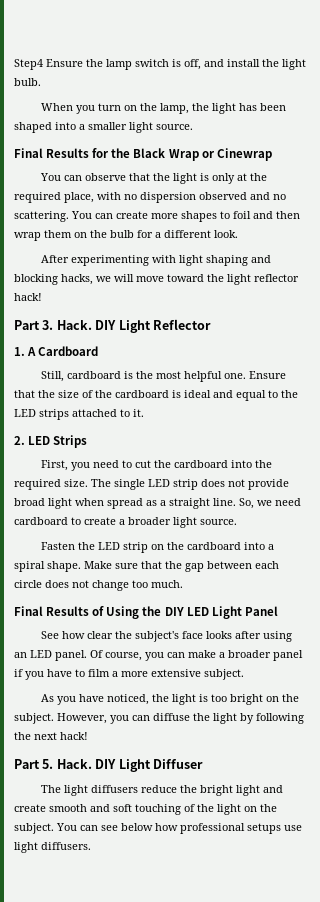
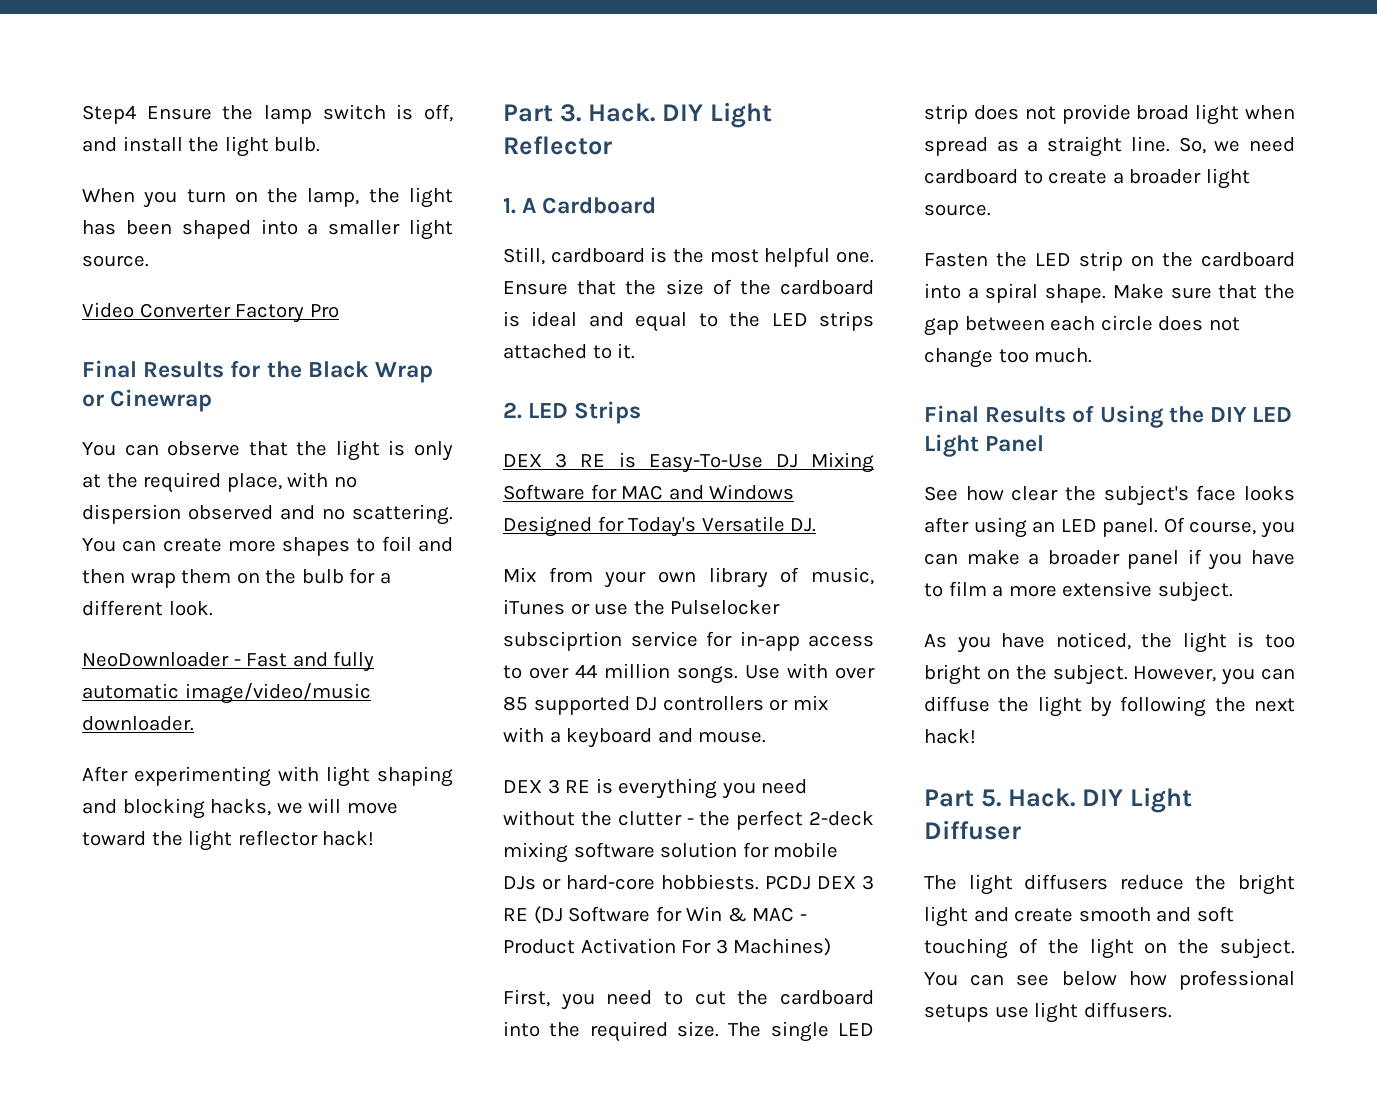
(193, 127) none -> [82,302,339,323] // Video Converter Factory Pro
(238, 234) none -> [82,651,375,672] [82,683,371,704] [82,716,194,731] // NeoDownloader - Fast and fully automatic image/video/music downloader.
(88, 441) none -> [503,452,874,473] [503,484,795,500] [503,516,817,537] [503,567,874,588] [503,599,781,615] [503,631,874,651] [503,663,875,684] [503,695,828,715] [503,727,767,748] [503,778,808,799] [503,810,874,830] [503,842,839,863] [503,874,874,890] [503,906,807,924] [503,938,832,956] // DEX 3 RE is Easy-To-Use DJ Mixing Software for MAC and Windows Designed for Today's Versatile DJ. // Mix from your own library of music, iTunes or use the Pulselocker subsciprtion service for in-app access to over 44 million songs. Use with over 85 supported DJ controllers or mix with a keyboard and mouse. // DEX 3 RE is everything you need without the clutter - the perfect 2-deck mixing software solution for mobile DJs or hard-core hobbiests. PCDJ DEX 3 RE (DJ Software for Win & MAC - Product Activation For 3 Machines)

